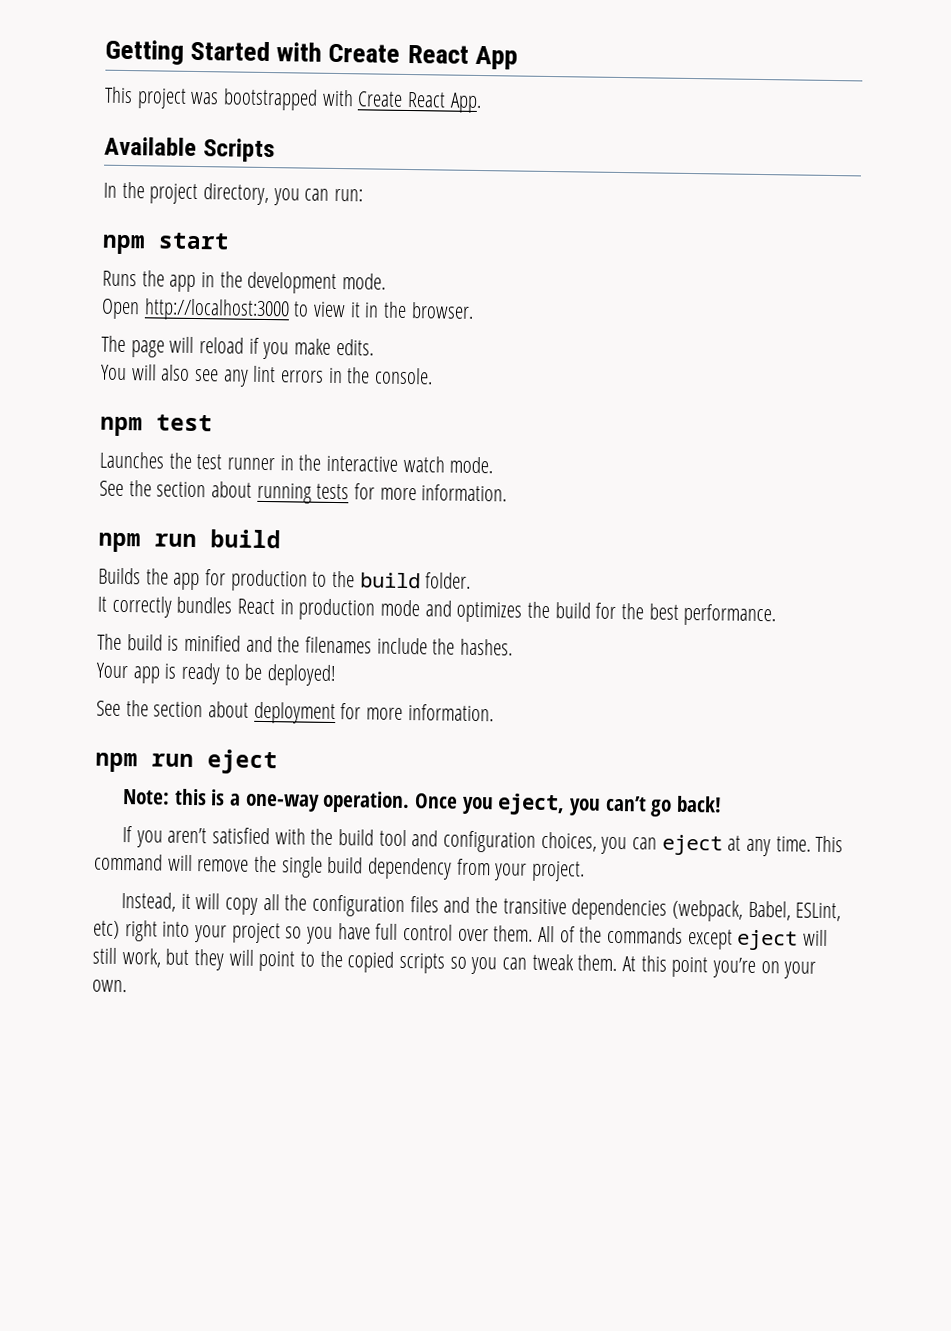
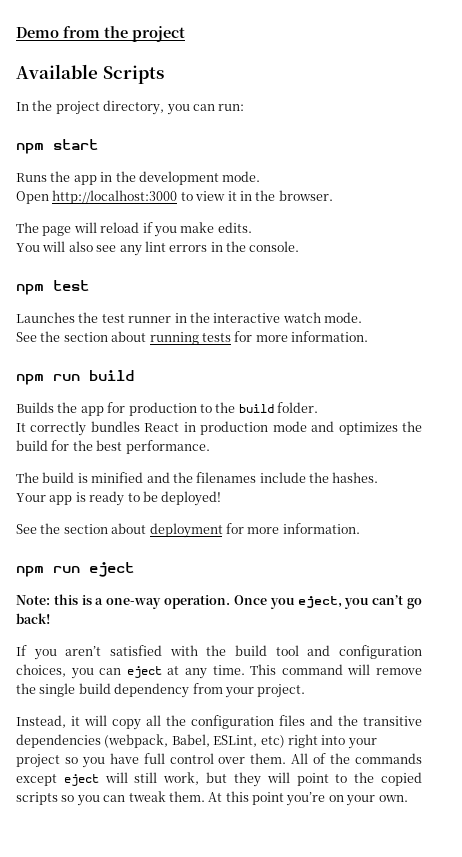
[105,39,518,70] [104,86,482,114] Getting Started with Create React App // This project was bootstrapped with Create React App. -> [16,26,185,42] Demo from the project

